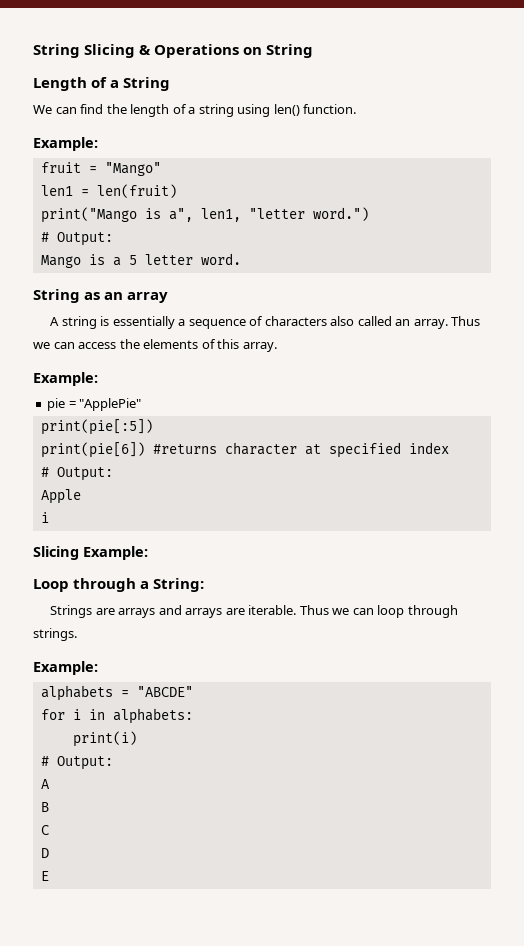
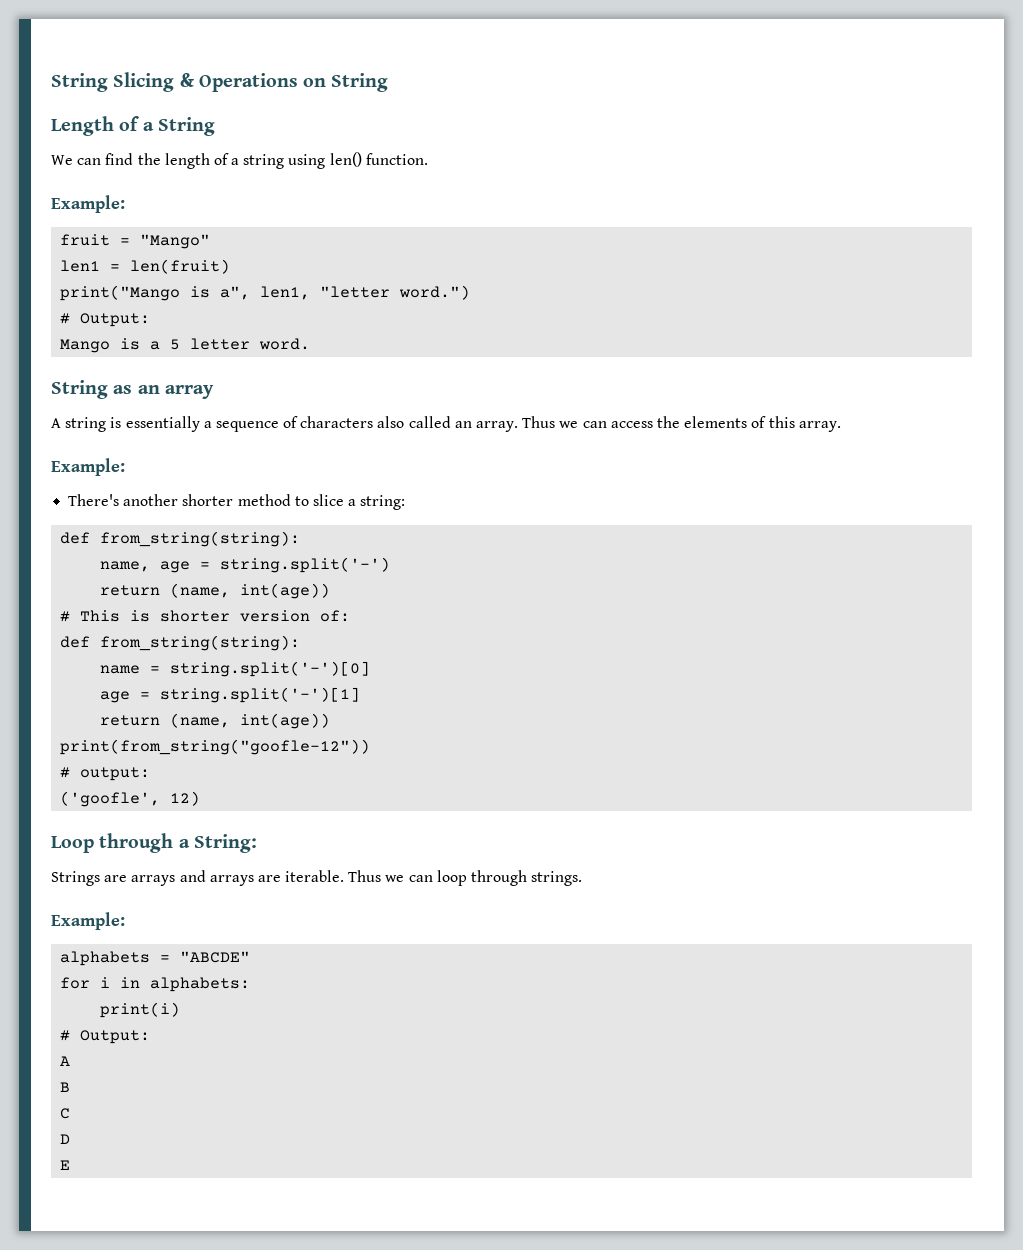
[47,398,142,411] [40,419,153,435] [40,442,449,458] [40,467,113,481] [40,489,81,504] [40,512,49,523] [33,546,148,560] pie = "ApplePie" // print(pie[:5]) // print(pie[6]) #returns character at specified index // # Output: // Apple // i // Slicing Example: -> [68,494,406,510] [60,531,301,547] [100,557,391,573] [100,583,331,599] [60,610,351,622] [60,635,301,651] [100,661,371,677] [100,687,361,703] [100,713,331,729] [60,739,371,755] [60,767,151,781] [60,791,201,807] There's another shorter method to slice a string: // def from_string(string): // name, age = string.split('-') // return (name, int(age)) // # This is shorter version of: // def from_string(string): // name = string.split('-')[0] // age = string.split('-')[1] // return (name, int(age)) // print(from_string("goofle-12")) // # output: // ('goofle', 12)

